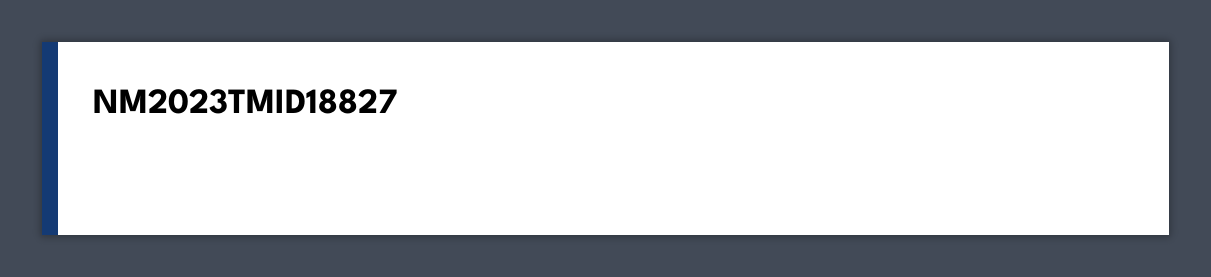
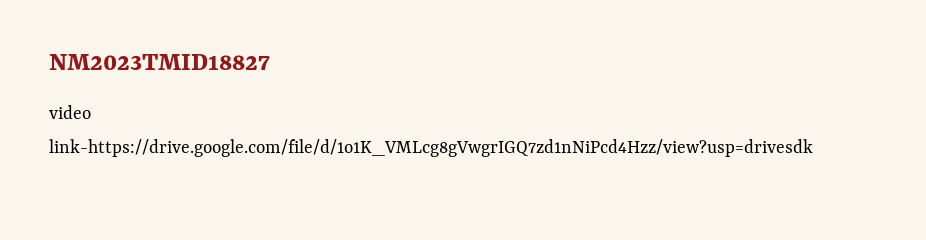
(397, 101) none -> [49,105,91,119] [49,139,813,157] // video link-https://drive.google.com/file/d/1o1K_VMLcg8gVwgrIGQ7zd1nNiPcd4Hzz/view?usp=drivesdk

